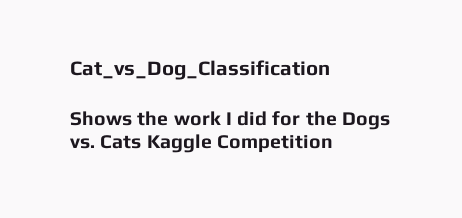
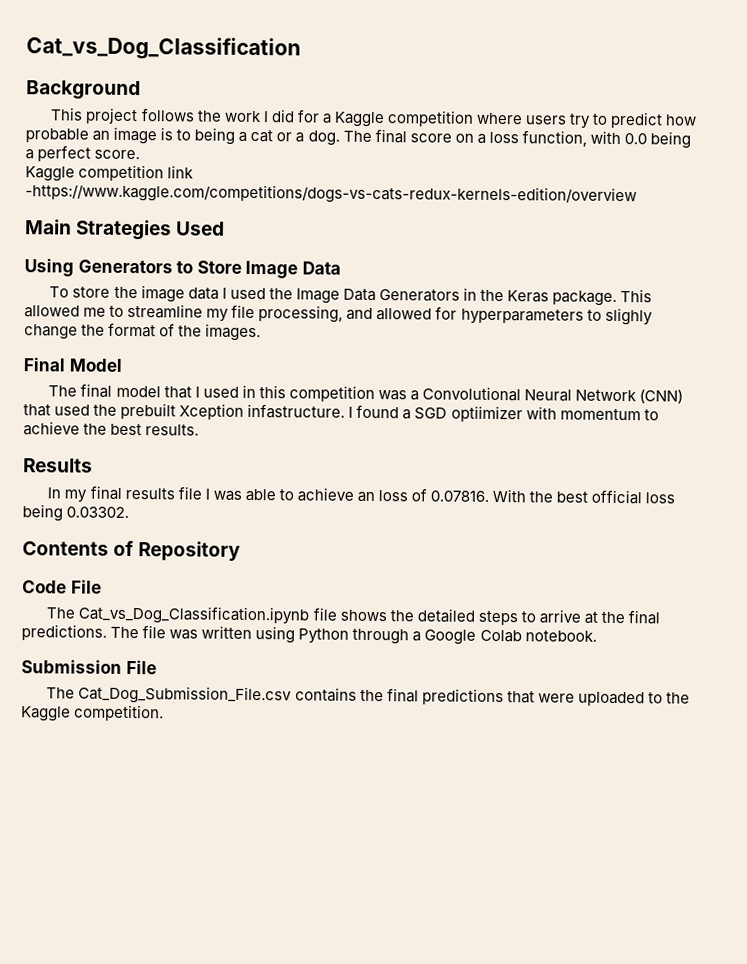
[70,111,132,126] Shows -> [26,80,141,101] [50,107,195,125] Background // This project follows
[305,111,390,130] [70,134,333,153] the Dogs vs. Cats Kaggle Competition -> [321,110,698,129] [25,126,691,149] [25,145,141,162] [25,164,195,182] [25,183,637,206] [25,219,226,241] [24,258,341,279] [49,285,653,306] [24,303,653,326] [24,322,262,342] [23,357,123,372] [48,383,684,404] [23,402,659,423] [23,421,200,436] [23,458,93,473] [47,485,676,505] [22,504,130,522] [22,540,242,561] [22,579,102,594] [46,605,660,626] [21,624,597,645] [21,659,157,675] [46,685,690,707] [21,704,165,722] a Kaggle competition where users try to predict how probable an image is to being a cat or a dog. The final score on a loss function, with 0.0 being a perfect score. // Kaggle competition link -https://www.kaggle.com/competitions/dogs-vs-cats-redux-kernels-edition/overview // Main Strategies Used // Using Generators to Store Image Data // To store the image data I used the Image Data Generators in the Keras package. This allowed me to streamline my file processing, and allowed for hyperparameters to slighly change the format of the images. // Final Model // The final model that I used in this competition was a Convolutional Neural Network (CNN) that used the prebuilt Xception infastructure. I found a SGD optiimizer with momentum to achieve the best results. // Results // In my final results file I was able to achieve an loss of 0.07816. With the best official loss being 0.03302. // Contents of Repository // Code File // The Cat_vs_Dog_Classification.ipynb file shows the detailed steps to arrive at the final predictions. The file was written using Python through a Google Colab notebook. // Submission File // The Cat_Dog_Submission_File.csv contains the final predictions that were uploaded to the Kaggle competition.

